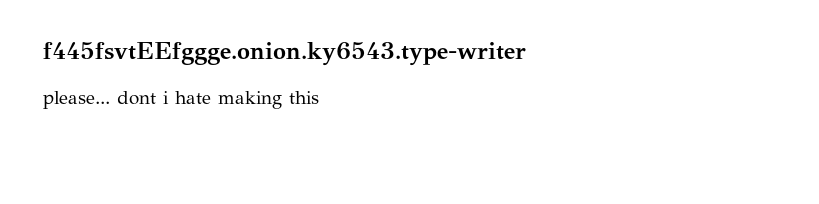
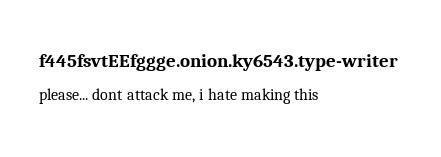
(156, 98) none -> [126,88,195,103] attack me,

